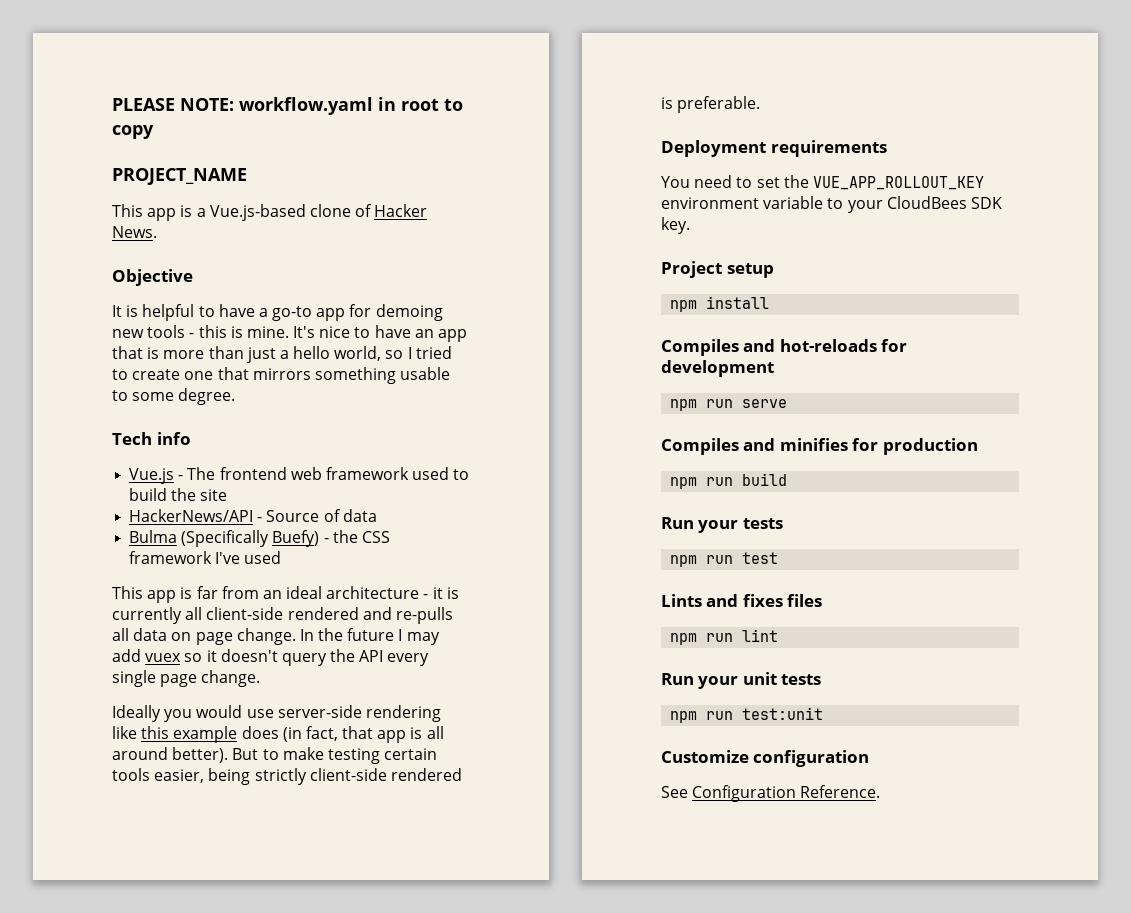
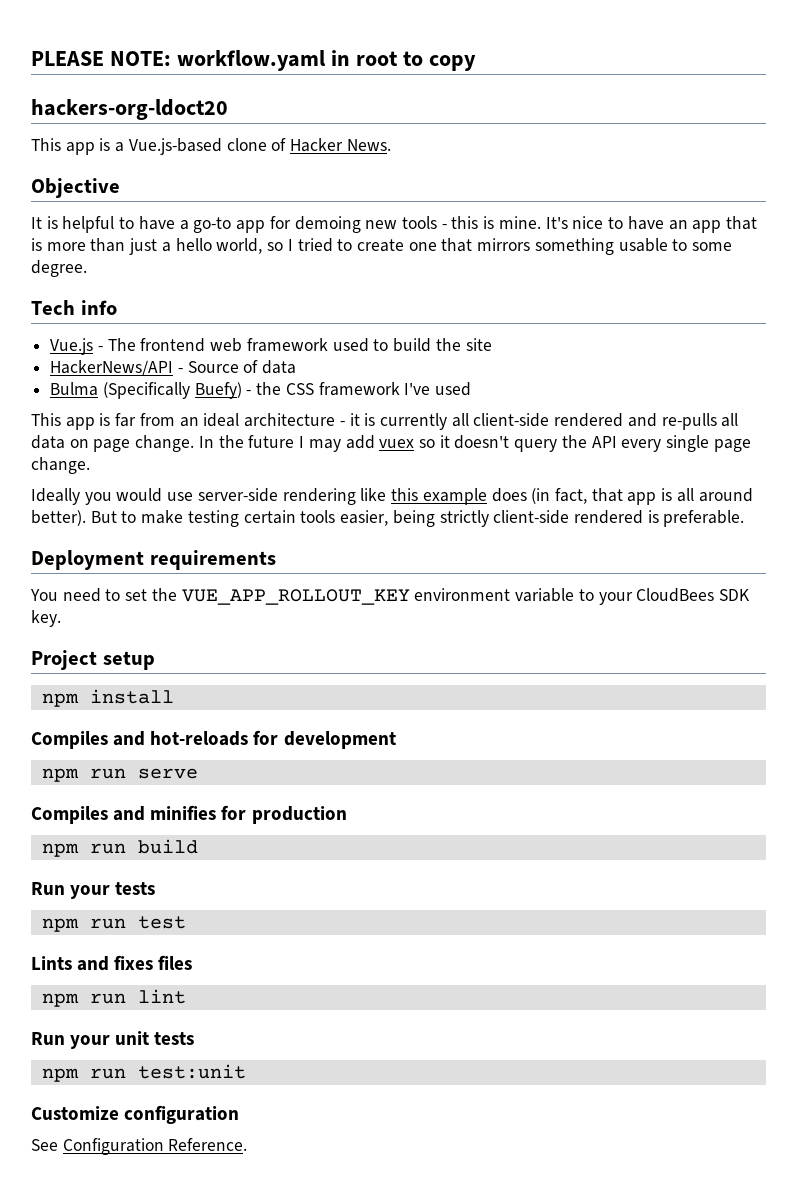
[112,168,247,185] PROJECT_NAME -> [31,99,228,120] hackers-org-ldoct20

